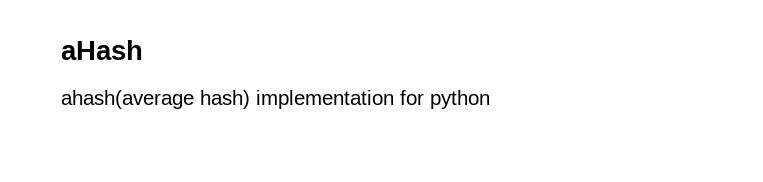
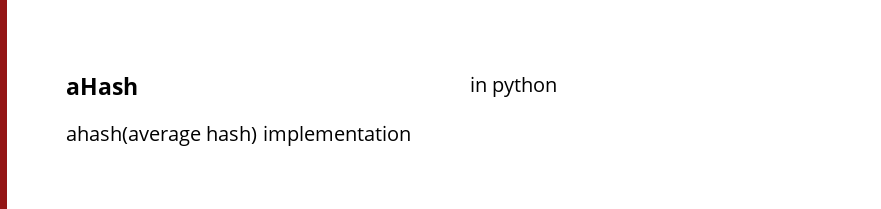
[400,90,424,105] for -> [470,76,487,92] in

